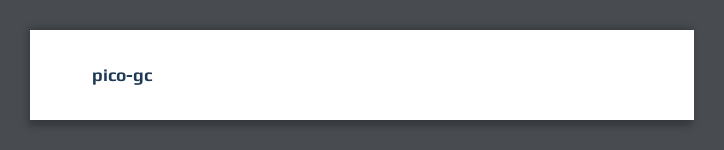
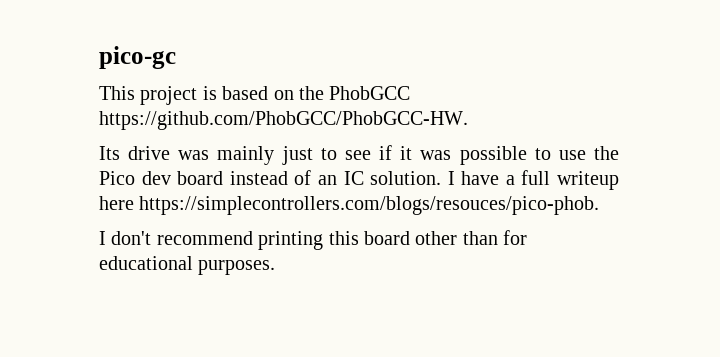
(153, 77) none -> [99,86,411,105] [99,111,468,130] [99,145,619,165] [99,170,619,190] [99,196,600,215] [99,230,528,250] [99,256,276,275] // This project is based on the PhobGCC https://github.com/PhobGCC/PhobGCC-HW. // Its drive was mainly just to see if it was possible to use the Pico dev board instead of an IC solution. I have a full writeup here https://simplecontrollers.com/blogs/resouces/pico-phob. // I don't recommend printing this board other than for educational purposes.

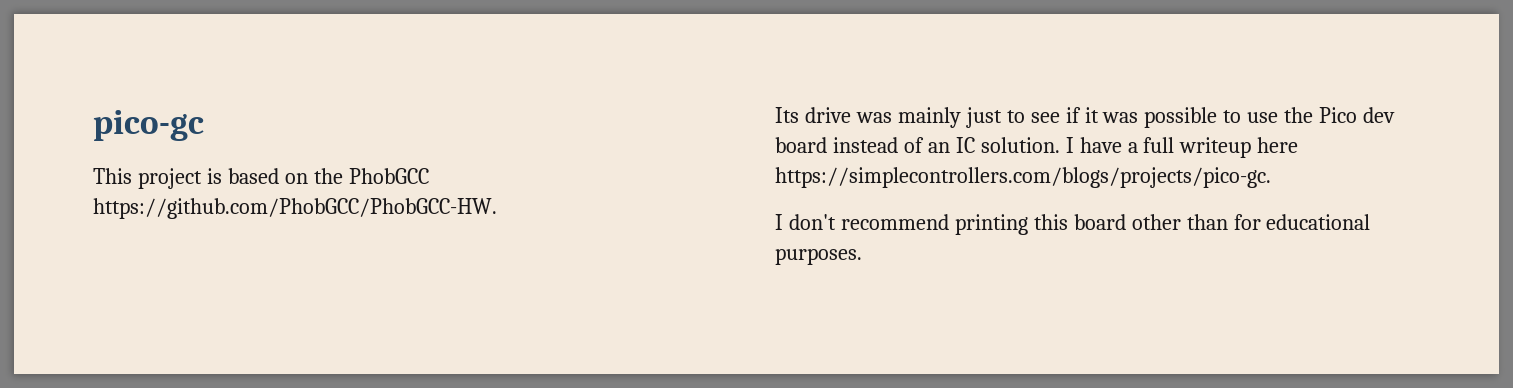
[139,196,600,215] https://simplecontrollers.com/blogs/resouces/pico-phob. -> [775,167,1271,188] https://simplecontrollers.com/blogs/projects/pico-gc.

